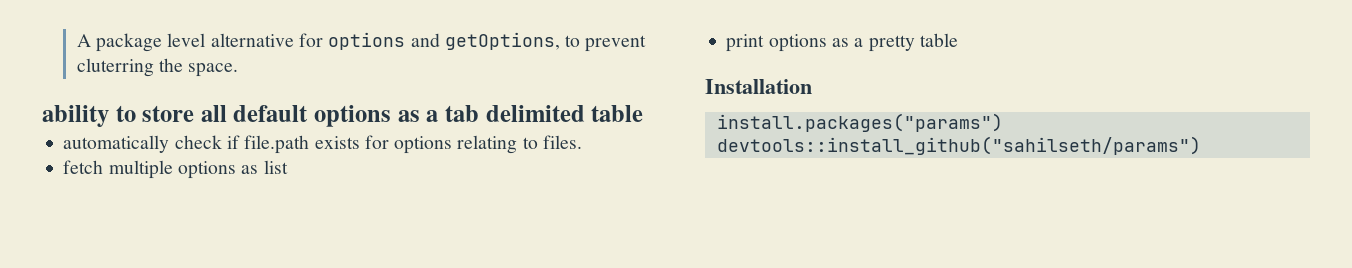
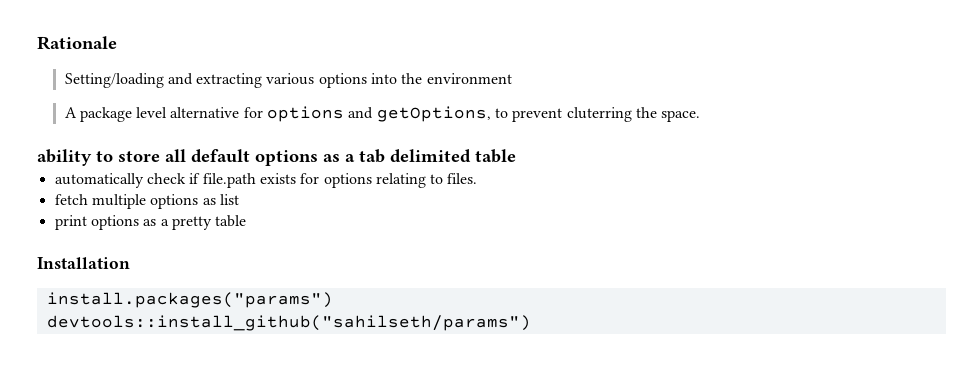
(76, 40) none -> [37,36,117,50] [64,73,512,88] Rationale // Setting/loading and extracting various options into the environment //

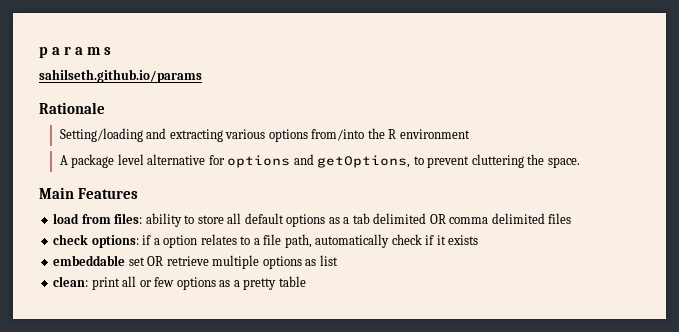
(37, 43) none -> [39,46,112,58] [39,69,202,83] p a r a m s // sahilseth.github.io/params //
[371,73,423,84] into the -> [311,128,397,141] from/into the R
[566,107,632,122] cluterring -> [471,154,524,168] cluttering
(701, 116) none -> [39,187,139,199] [53,213,143,224] Main Features // load from files:
[475,149,516,163] table // -> [429,213,572,224] [53,234,312,248] OR comma delimited files // check options: if a option relates to a file path,
[202,173,256,188] file.path -> [436,235,446,245] it
[300,173,478,188] [54,194,88,205] for options relating to files. // fetch -> [53,255,209,266] // embeddable set OR retrieve
[54,215,87,230] print -> [53,276,175,290] clean: print all or few
[37,257,130,269] [46,292,333,308] [46,315,531,331] // Installation // install.packages("params") // devtools::install_github("sahilseth/params") -> (306, 281) none

